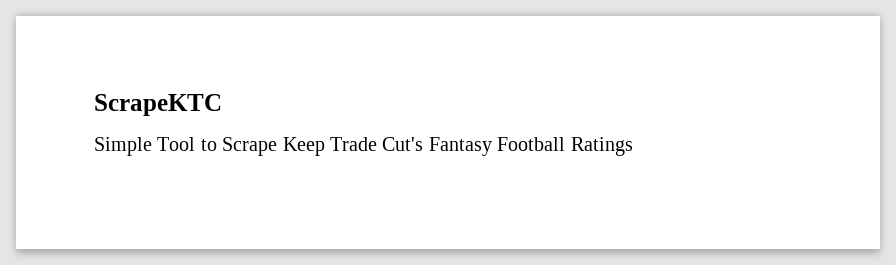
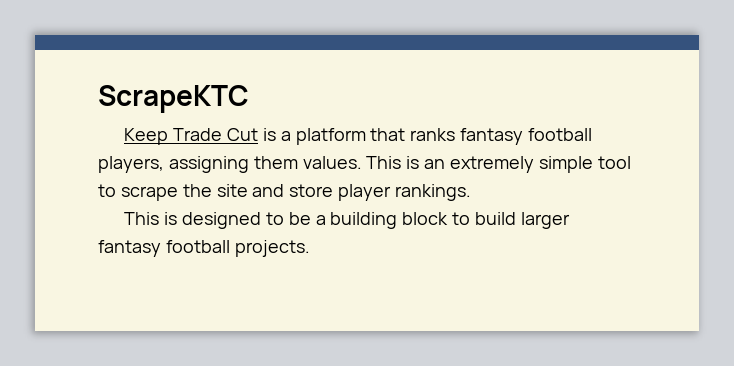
[94,137,633,156] Simple Tool to Scrape Keep Trade Cut's Fantasy Football Ratings -> [124,128,593,145] [98,156,631,173] [98,184,472,201] [124,212,570,229] [98,240,310,257] Keep Trade Cut is a platform that ranks fantasy football players, assigning them values. This is an extremely simple tool to scrape the site and store player rankings. // This is designed to be a building block to build larger fantasy football projects.

